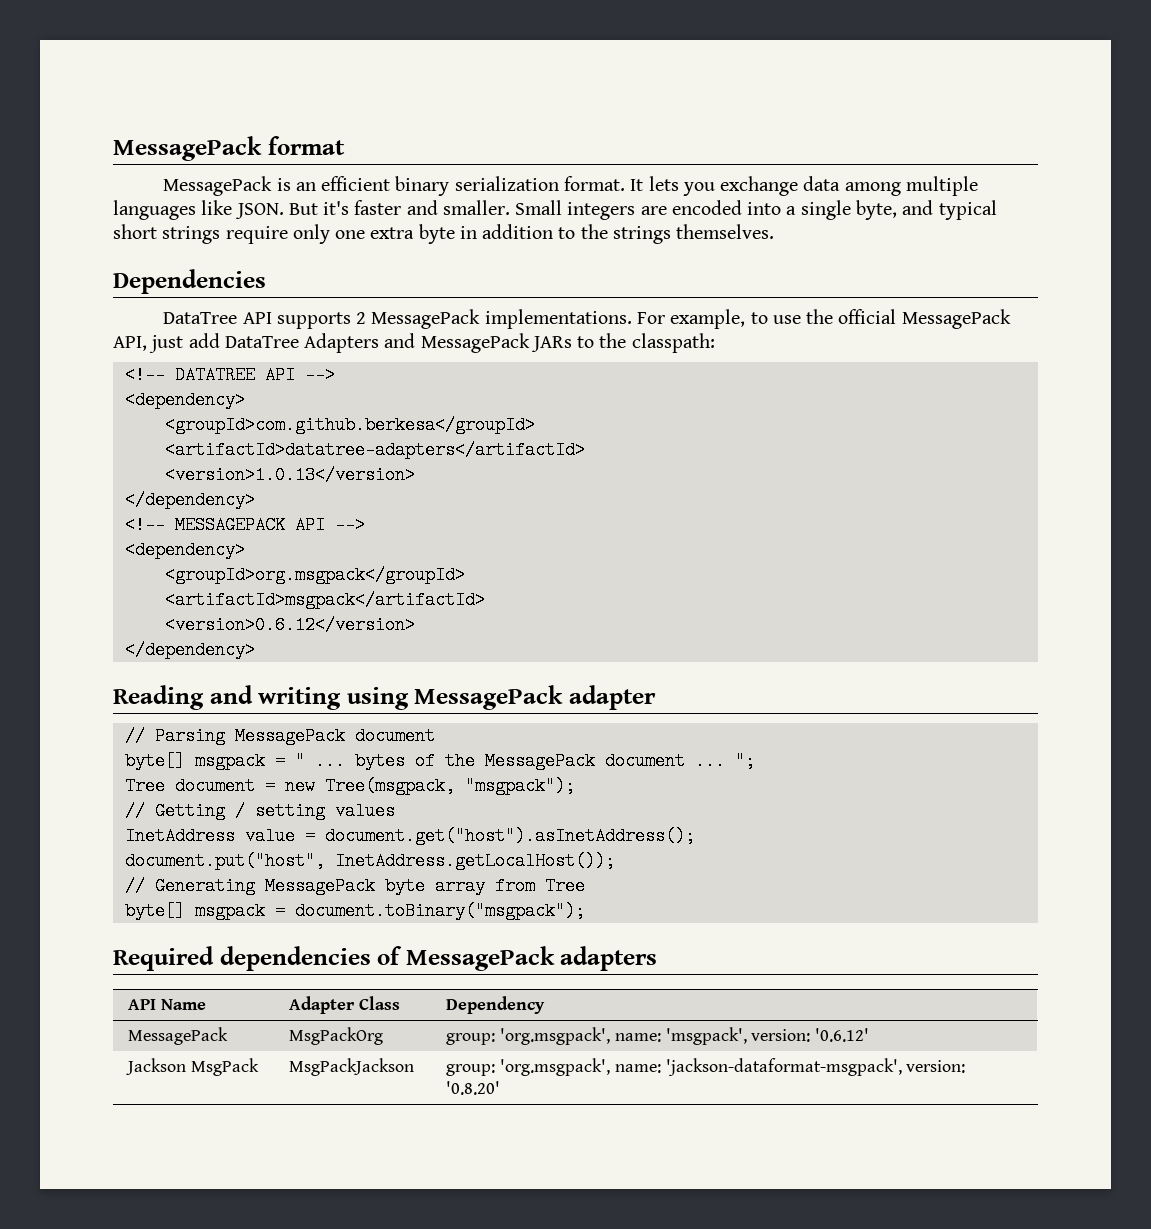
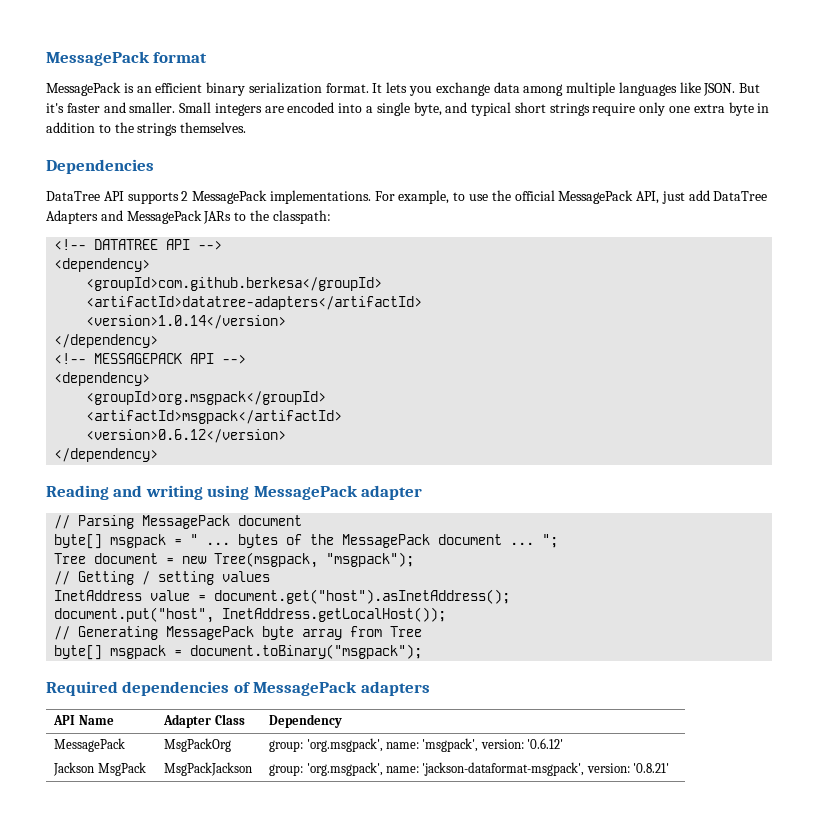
[164,466,415,484] <version>1.0.13</version> -> [86,315,287,329] <version>1.0.14</version>
[446,1081,501,1095] '0.8.20' -> [633,763,670,773] '0.8.21'

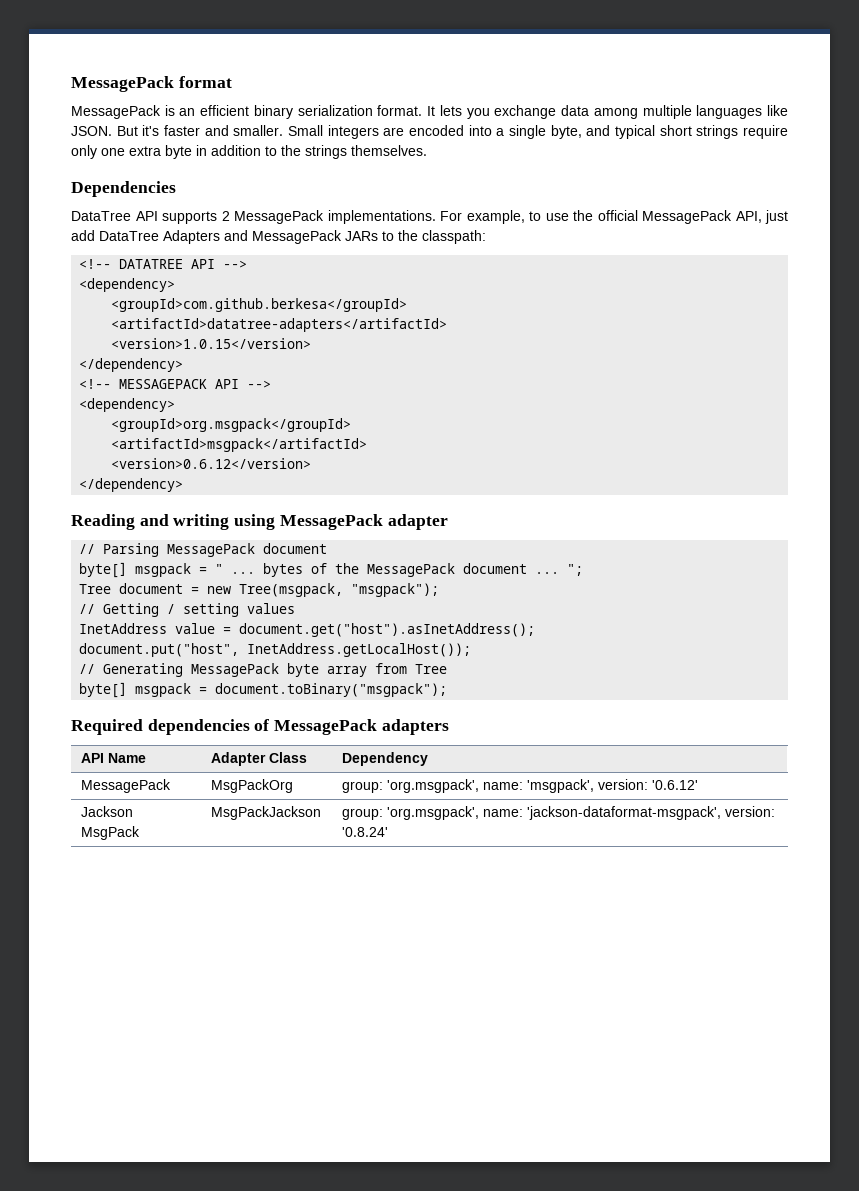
[86,315,287,329] <version>1.0.14</version> -> [111,338,312,349] <version>1.0.15</version>
[633,763,670,773] '0.8.21' -> [341,827,388,837] '0.8.24'

